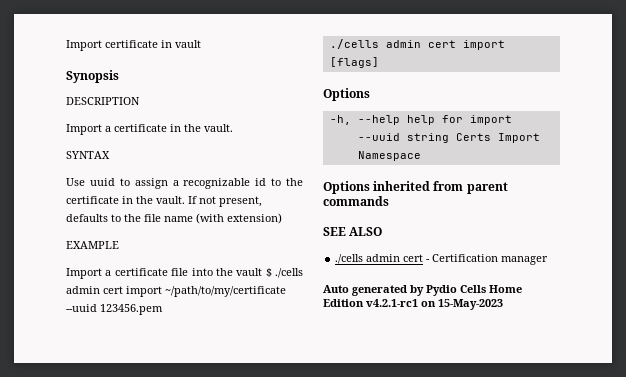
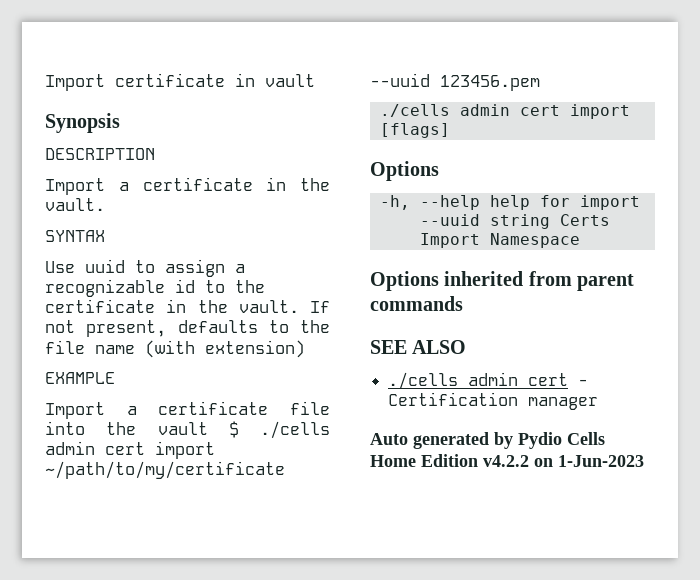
[366,299,503,310] v4.2.1-rc1 on 15-May-2023 -> [483,455,644,467] v4.2.2 on 1-Jun-2023

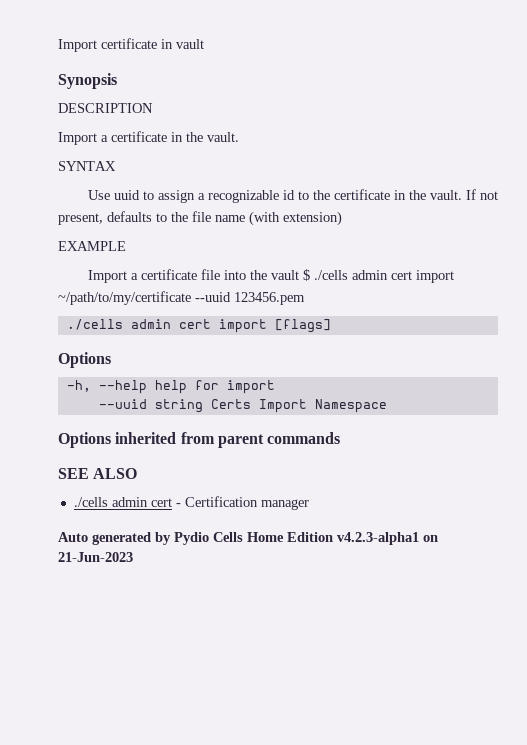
[483,455,644,467] v4.2.2 on 1-Jun-2023 -> [337,532,438,545] [58,552,133,562] v4.2.3-alpha1 on 21-Jun-2023

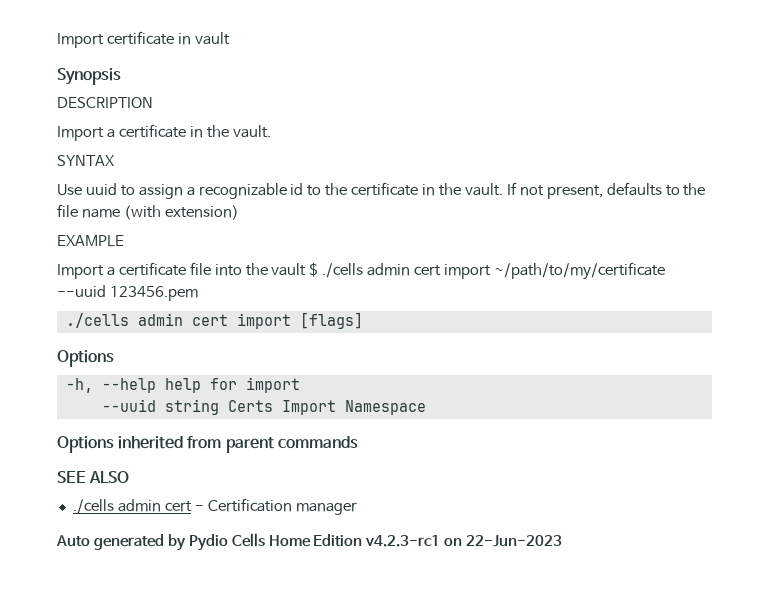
[337,532,438,545] [58,552,133,562] v4.2.3-alpha1 on 21-Jun-2023 -> [365,535,563,547] v4.2.3-rc1 on 22-Jun-2023

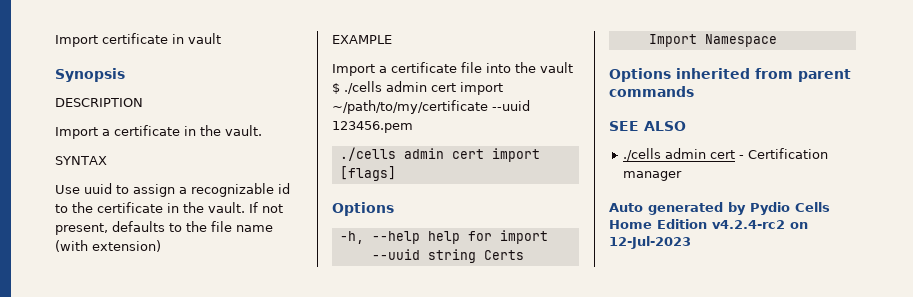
[365,535,563,547] v4.2.3-rc1 on 22-Jun-2023 -> [712,220,808,229] [609,236,691,249] v4.2.4-rc2 on 12-Jul-2023

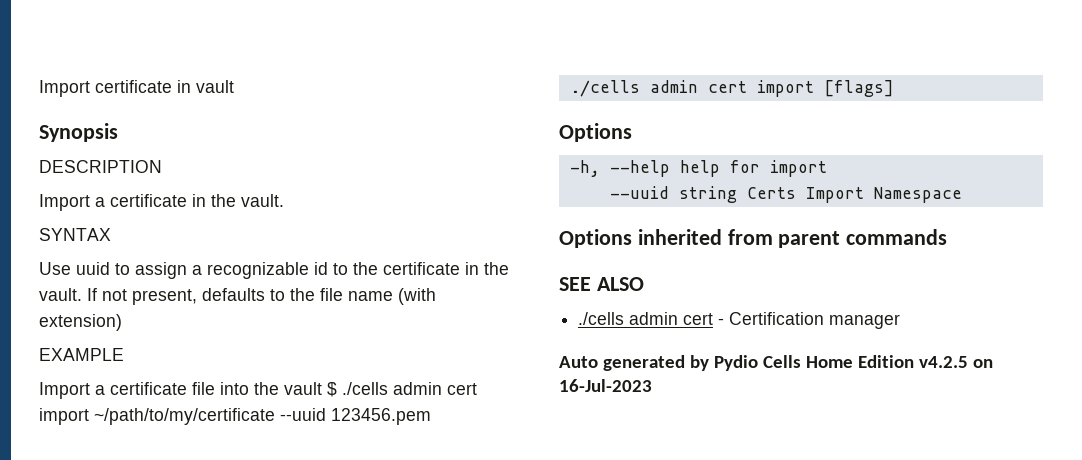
[712,220,808,229] [609,236,691,249] v4.2.4-rc2 on 12-Jul-2023 -> [918,356,993,368] [559,379,652,392] v4.2.5 on 16-Jul-2023

